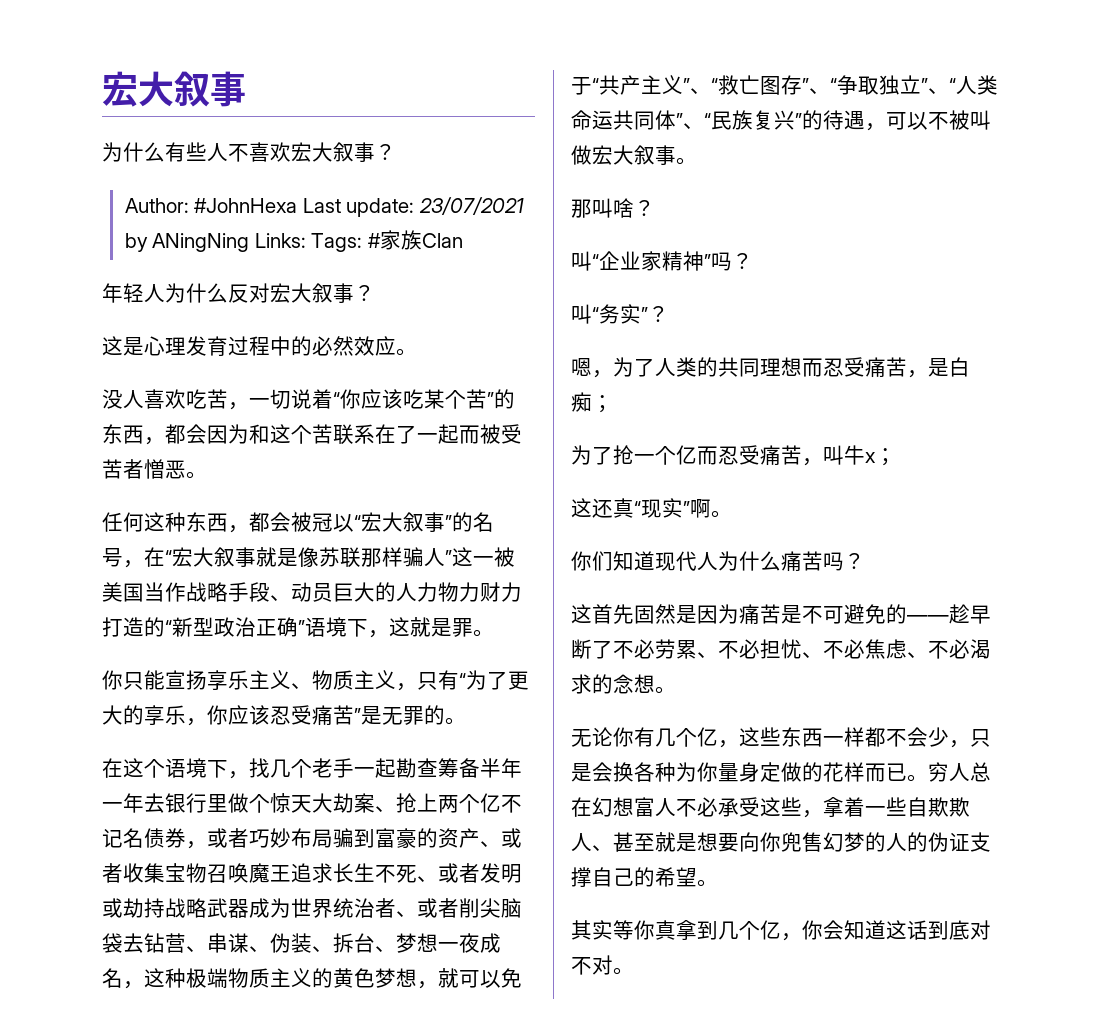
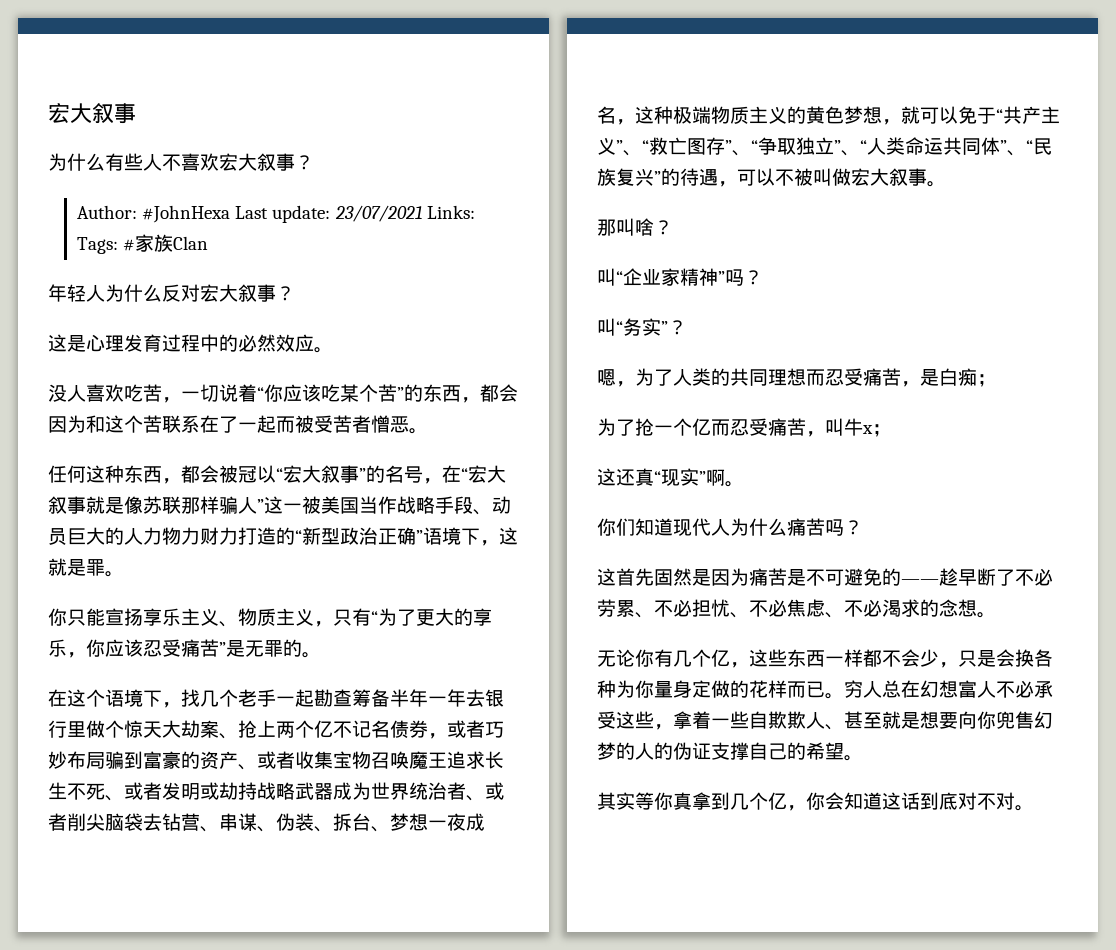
[124,233,250,252] by ANingNing -> (422, 213) none

